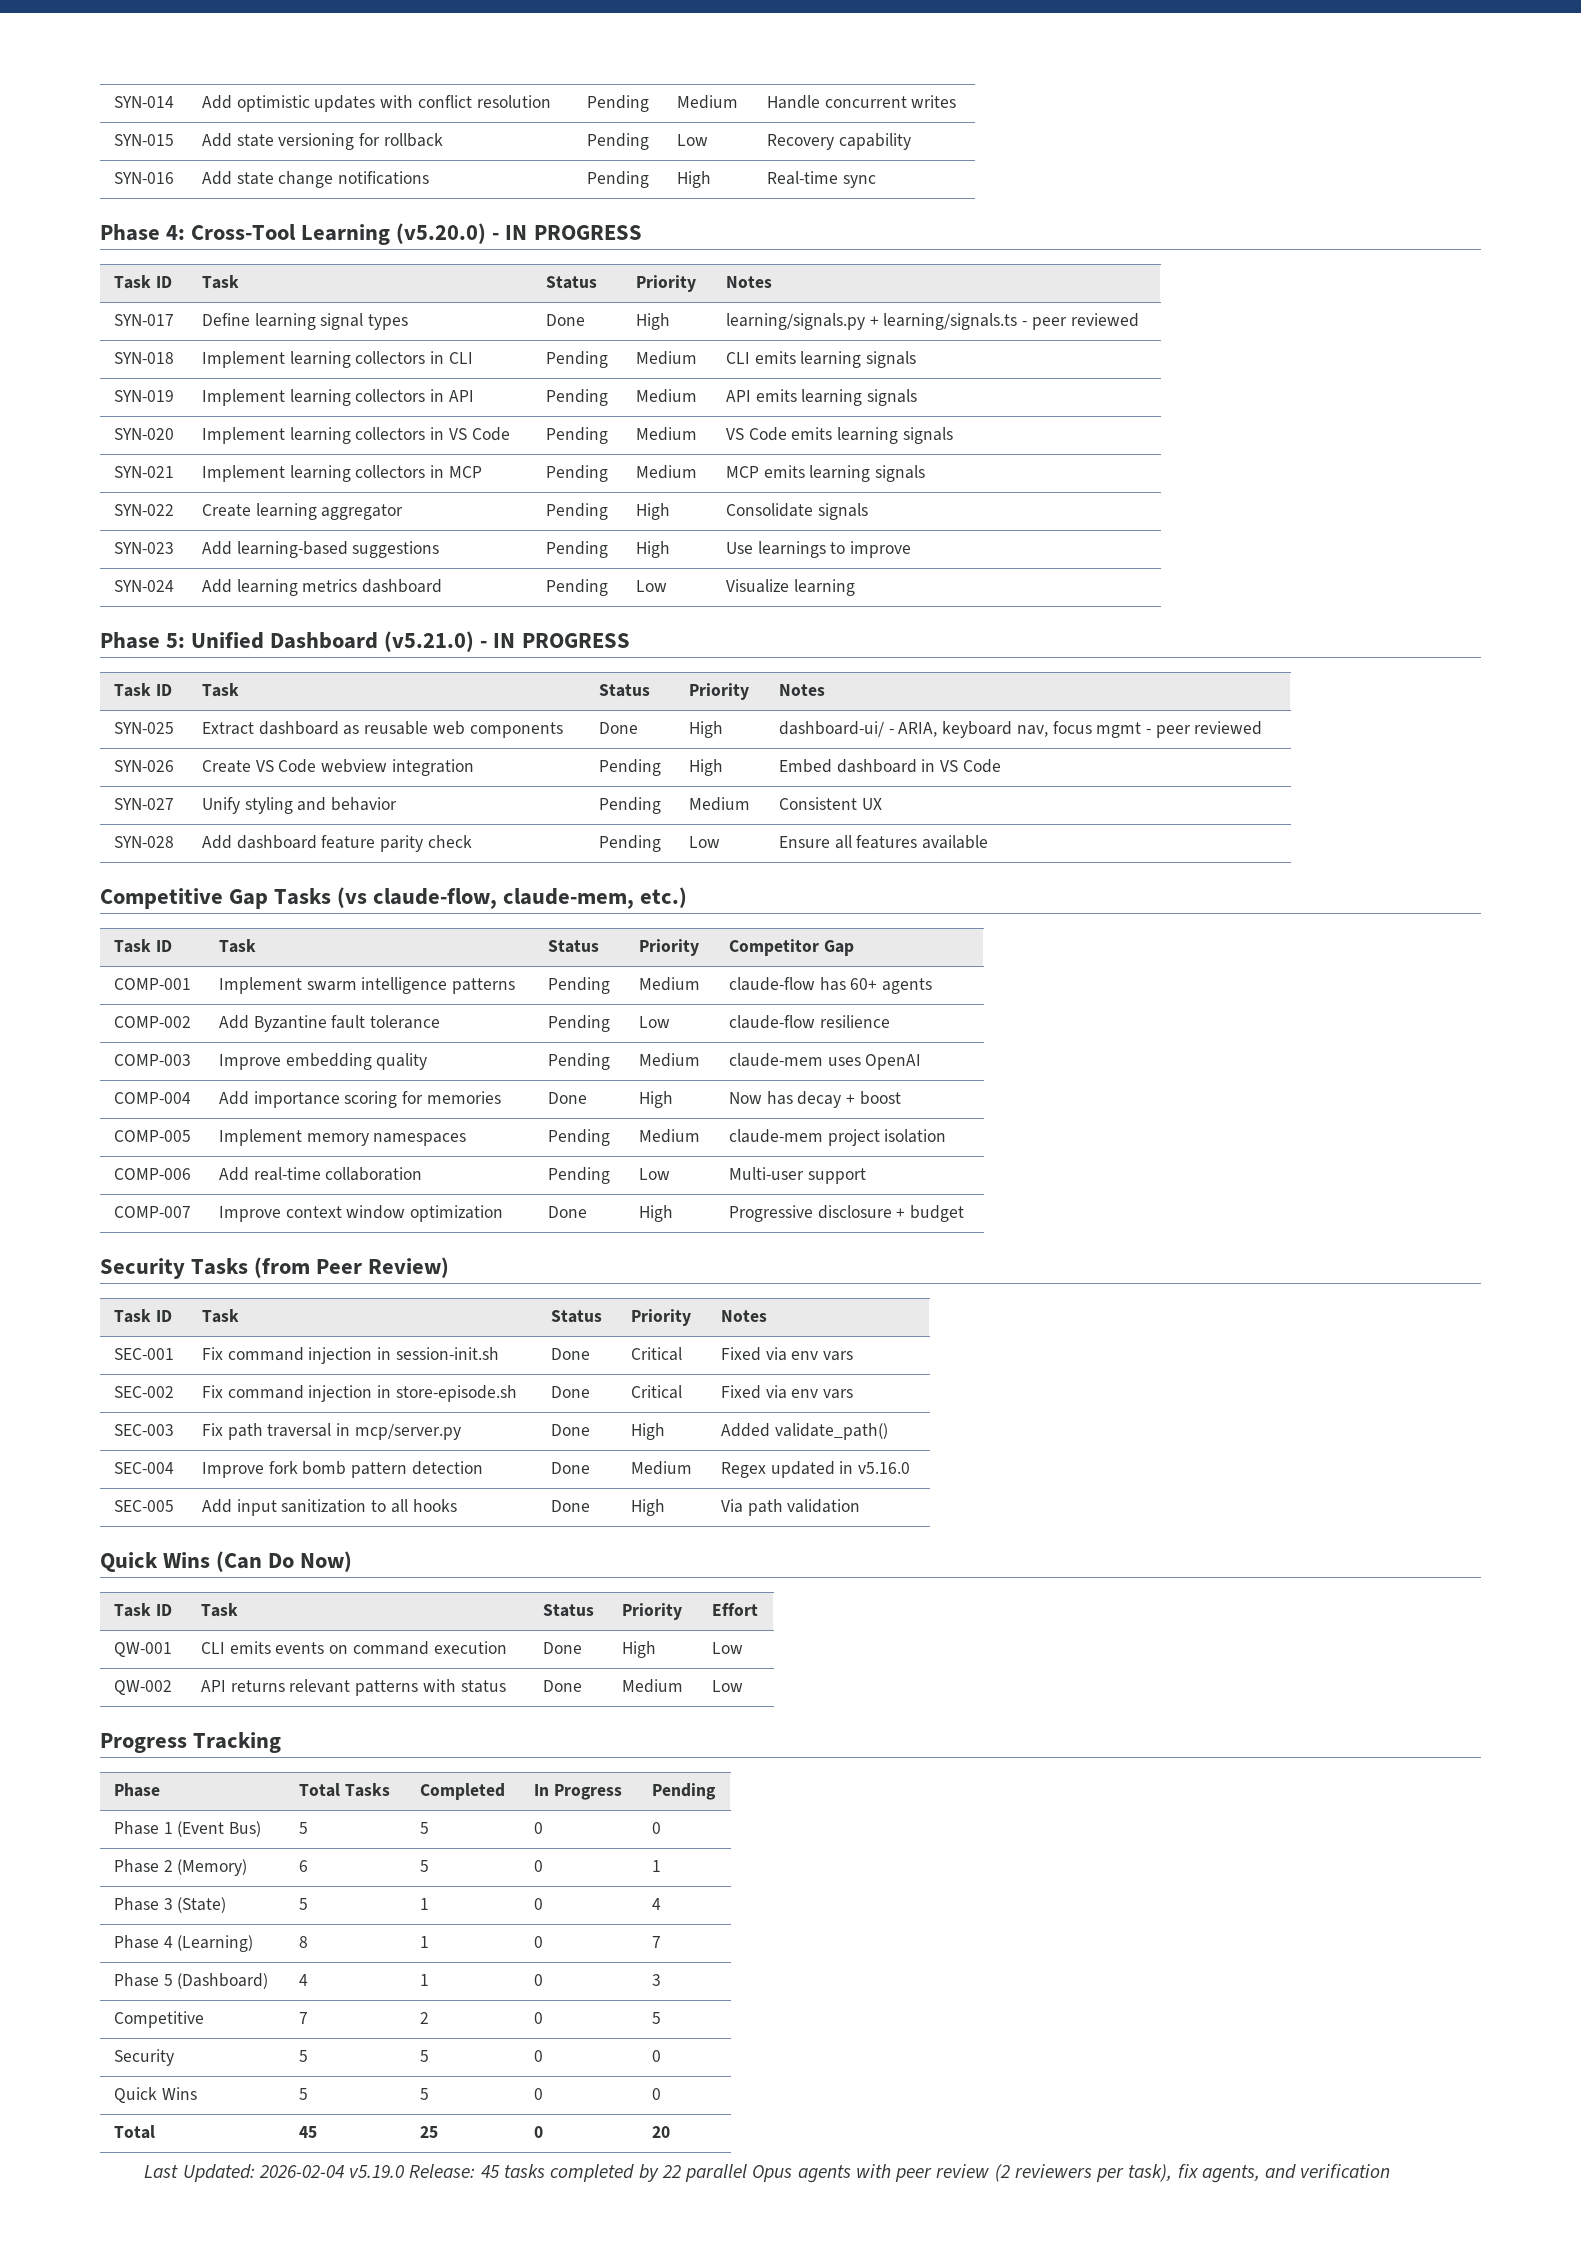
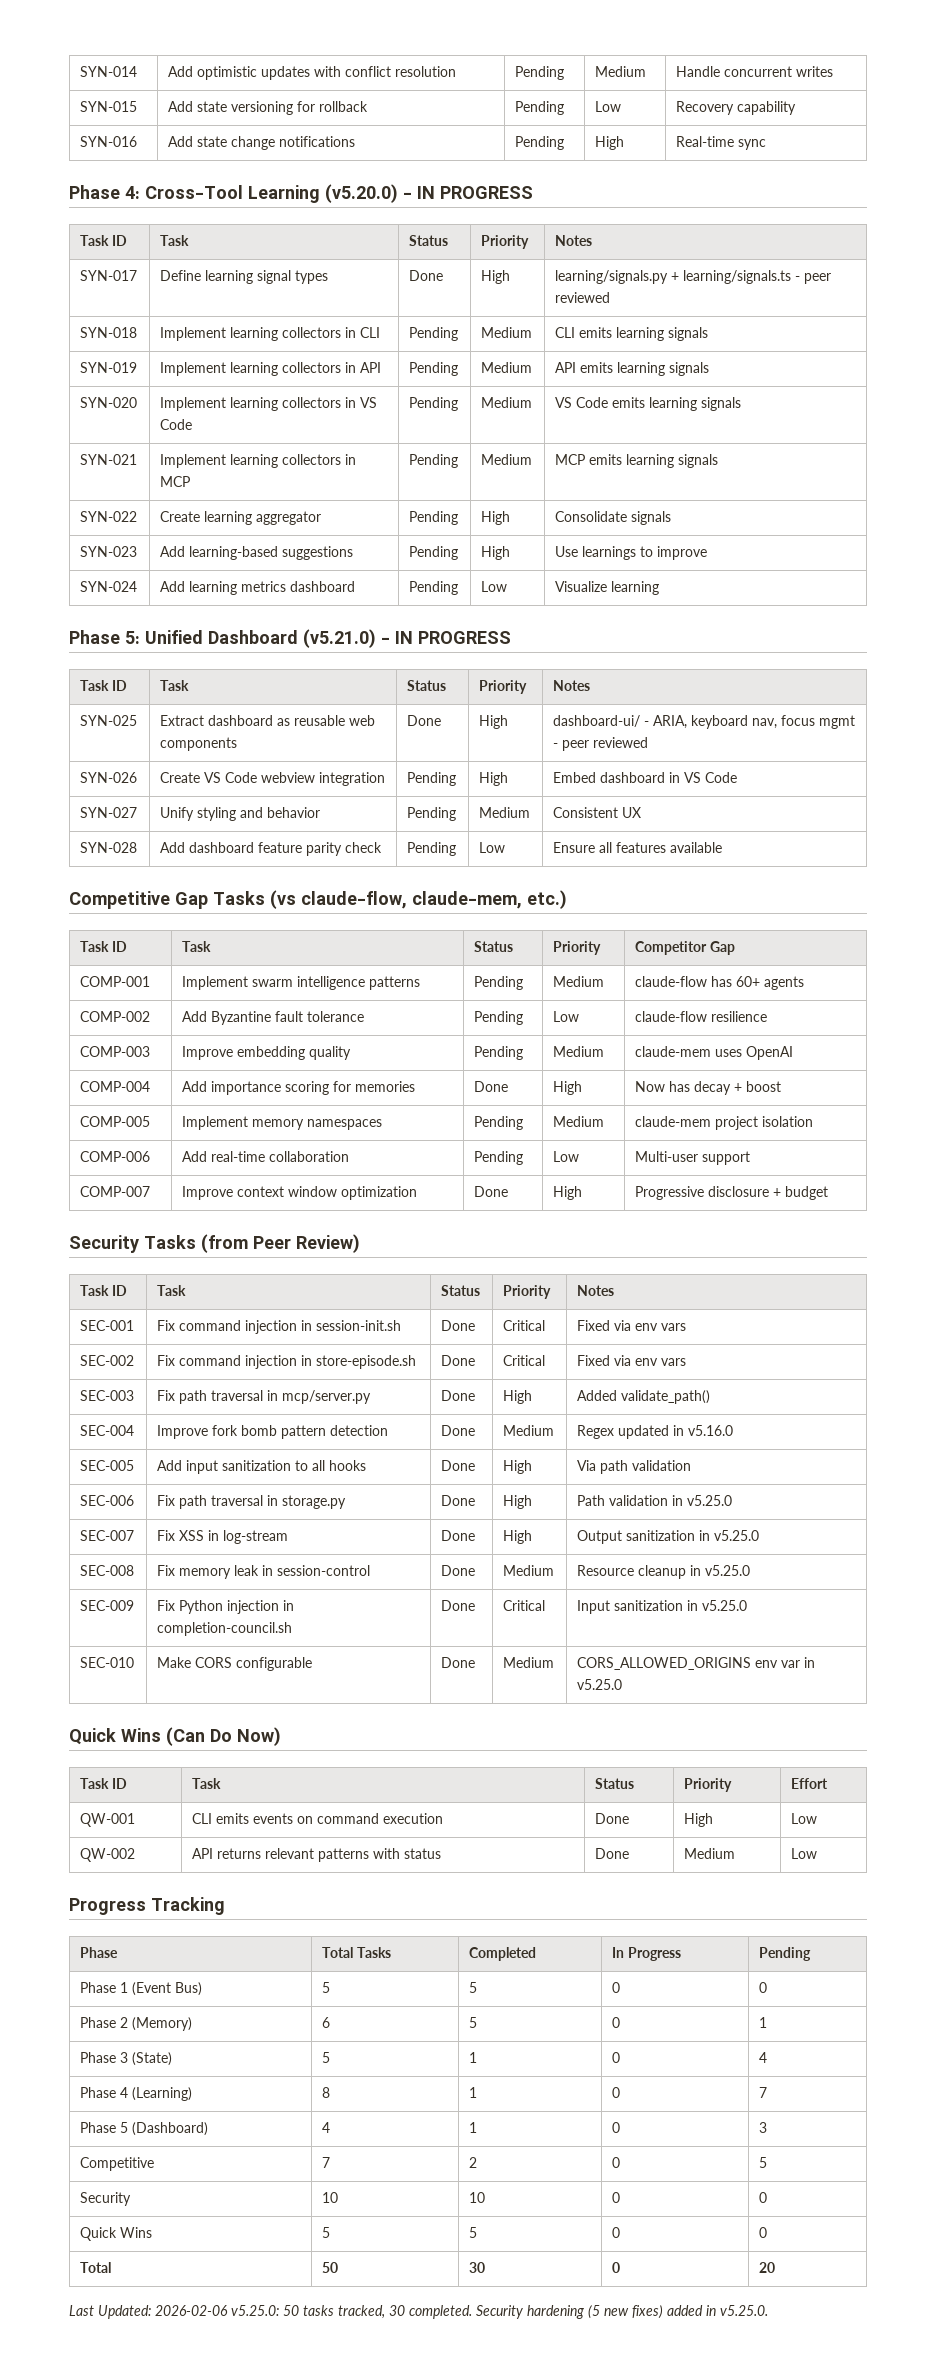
(861, 1506) none -> [80,1495,135,1506] [157,1495,347,1509] [441,1495,476,1506] [503,1495,533,1509] [577,1495,733,1506] [80,1530,135,1541] [157,1530,289,1544] [441,1530,476,1541] [503,1530,533,1544] [577,1530,760,1544] [80,1565,135,1576] [157,1565,371,1579] [441,1565,476,1576] [503,1565,555,1576] [577,1565,751,1579] [80,1600,135,1611] [157,1600,295,1614] [157,1622,293,1636] [441,1600,476,1611] [503,1600,546,1611] [577,1600,748,1614] [80,1657,135,1668] [157,1657,313,1671] [441,1657,476,1668] [503,1657,555,1668] [577,1657,816,1670] [577,1679,623,1690] // SEC-006 | Fix path traversal in storage.py | Done | High | Path validation in v5.25.0 // SEC-007 | Fix XSS in log-stream | Done | High | Output sanitization in v5.25.0 // SEC-008 | Fix memory leak in session-control | Done | Medium | Resource cleanup in v5.25.0 // SEC-009 | Fix Python injection in completion-council.sh | Done | Critical | Input sanitization in v5.25.0 // SEC-010 | Make CORS configurable | Done | Medium | CORS_ALLOWED_ORIGINS env var in v5.25.0
[298,2050,308,2062] [419,2050,429,2062] 5 | 5 -> [322,2192,339,2203] [469,2192,486,2203] 10 | 10
[298,2126,317,2138] [419,2126,438,2138] 45 | 25 -> [322,2262,339,2273] [469,2262,486,2273] 50 | 30
[258,2164,1391,2183] 2026-02-04 v5.19.0 Release: 45 tasks completed by 22 parallel Opus agents with peer review (2 reviewers per task), fix agents, and verification -> [155,2305,768,2319] 2026-02-06 v5.25.0: 50 tasks tracked, 30 completed. Security hardening (5 new fixes) added in v5.25.0.

